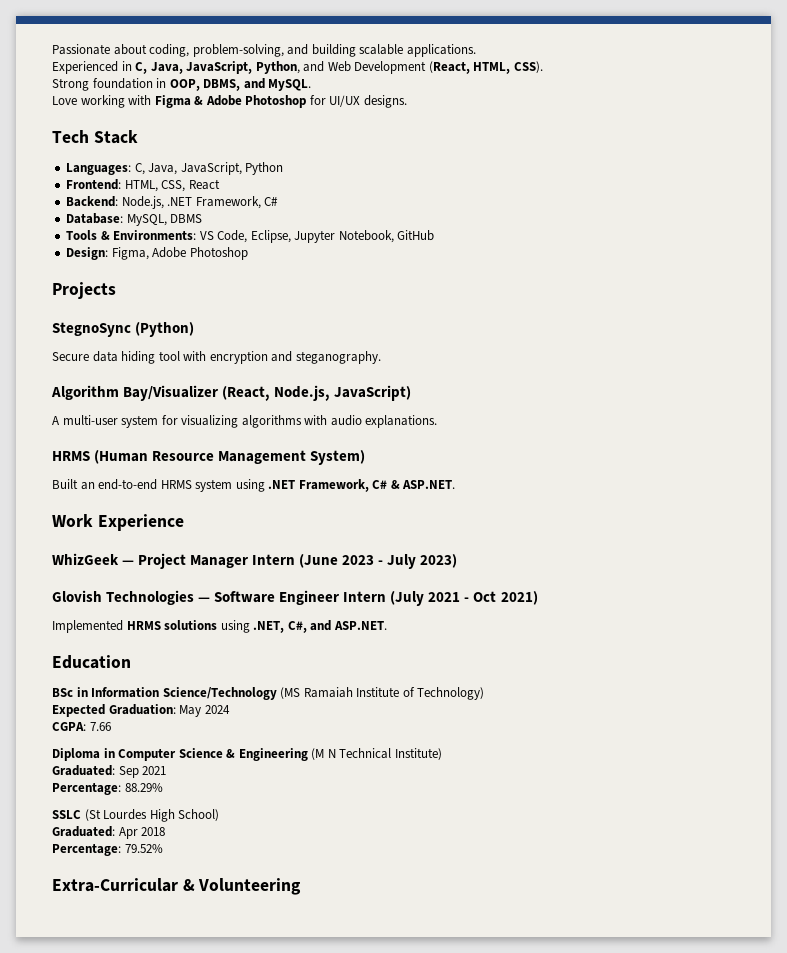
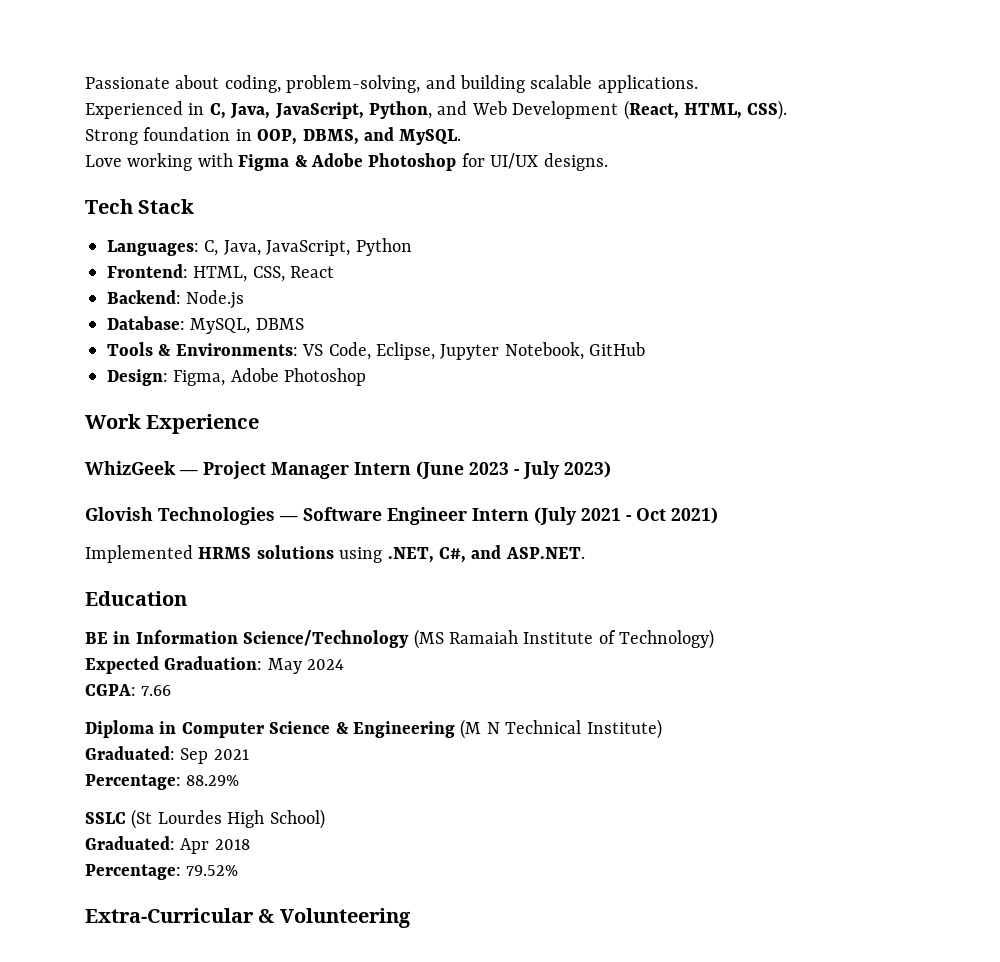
[121,196,279,209] Node.js, .NET Framework, C# -> [186,290,245,309] Node.js
[52,282,116,299] [52,322,195,337] [52,351,381,364] [51,385,412,401] [52,415,438,428] [52,450,366,465] [52,479,456,492] // Projects // StegnoSync (Python) // Secure data hiding tool with encryption and steganography. // Algorithm Bay/Visualizer (React, Node.js, JavaScript) // A multi-user system for visualizing algorithms with audio explanations. // HRMS (Human Resource Management System) // Built an end-to-end HRMS system using .NET Framework, C# & ASP.NET. -> (367, 377) none
[52,688,73,697] BSc -> [85,632,108,644] BE

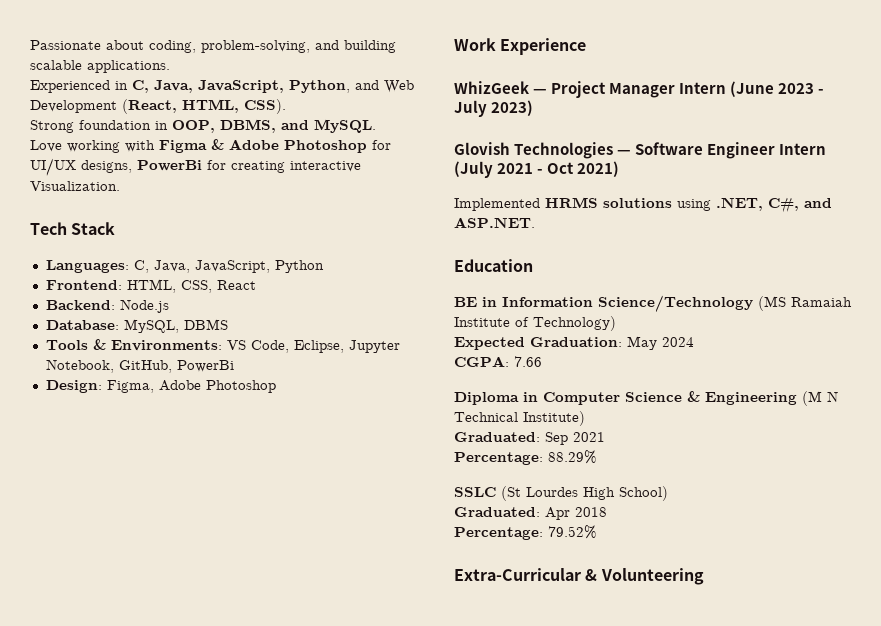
[543,153,608,171] designs. -> [81,160,361,173] [30,181,120,191] designs, PowerBi for creating interactive Visualization.
[589,342,646,356] GitHub -> [118,360,234,373] GitHub, PowerBi

